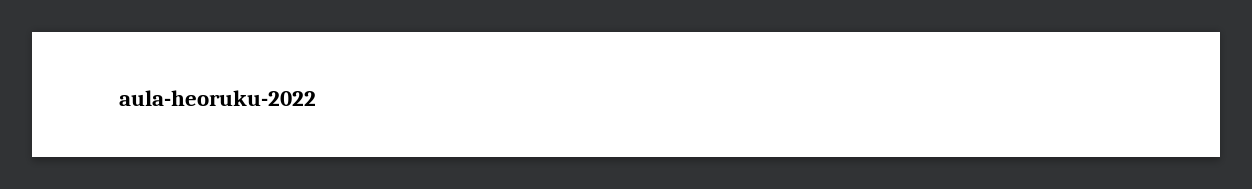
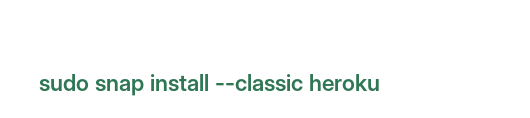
[119,90,316,106] aula-heoruku-2022 -> [39,74,381,96] sudo snap install --classic heroku

